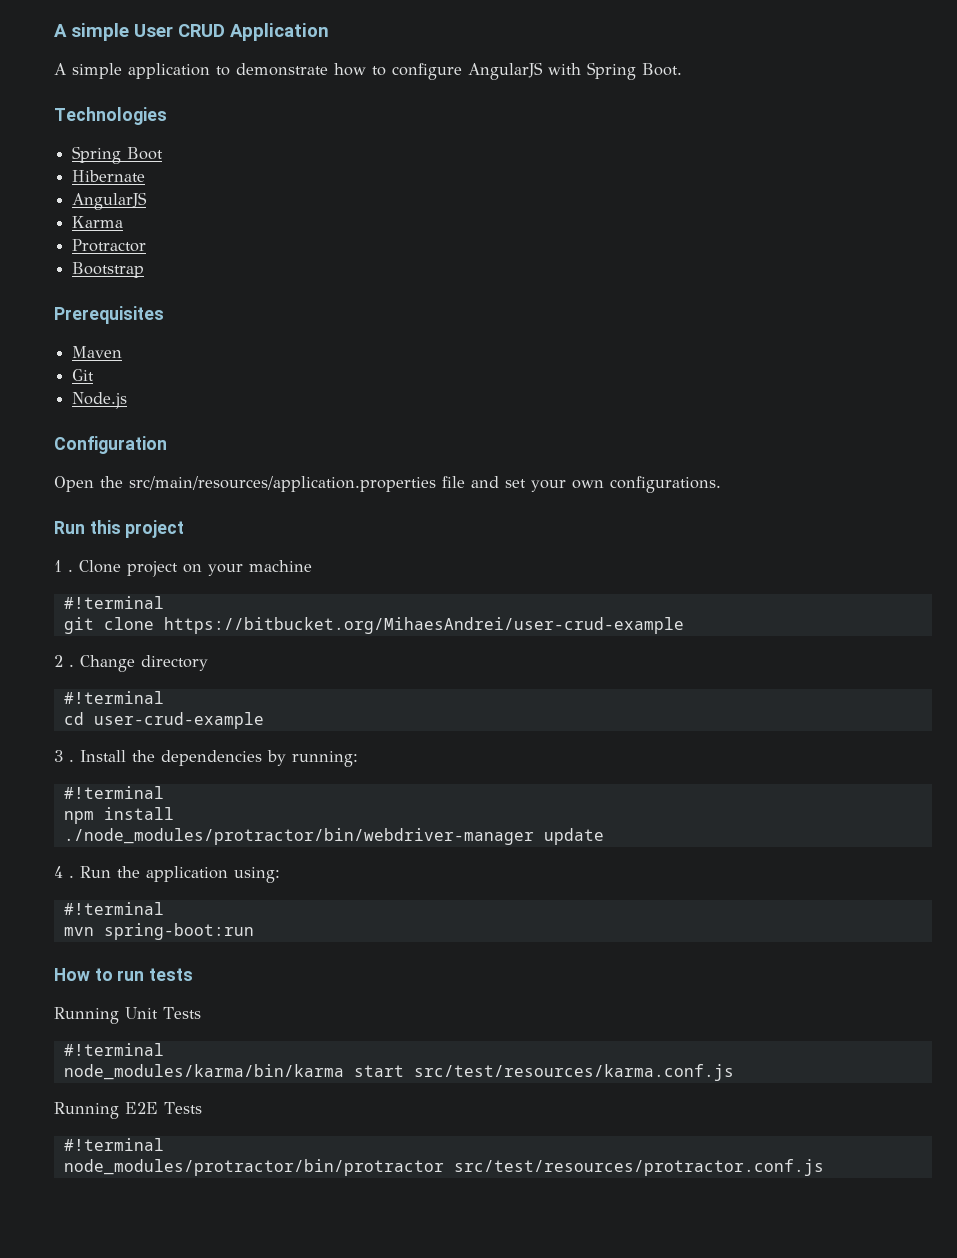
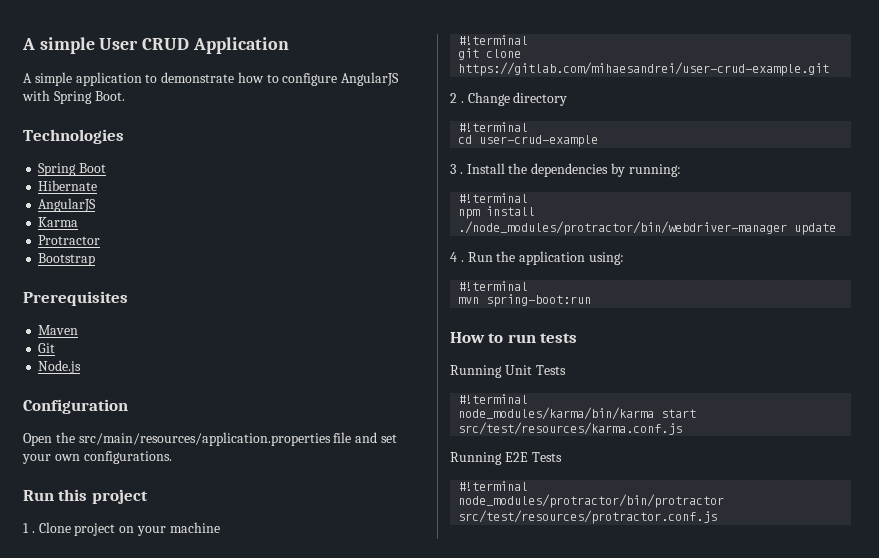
[163,617,684,634] https://bitbucket.org/MihaesAndrei/user-crud-example -> [458,62,830,76] https://gitlab.com/mihaesandrei/user-crud-example.git

